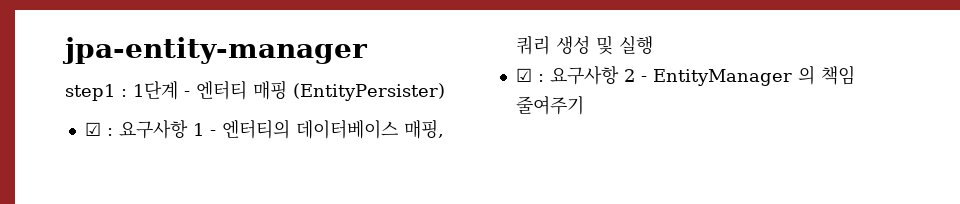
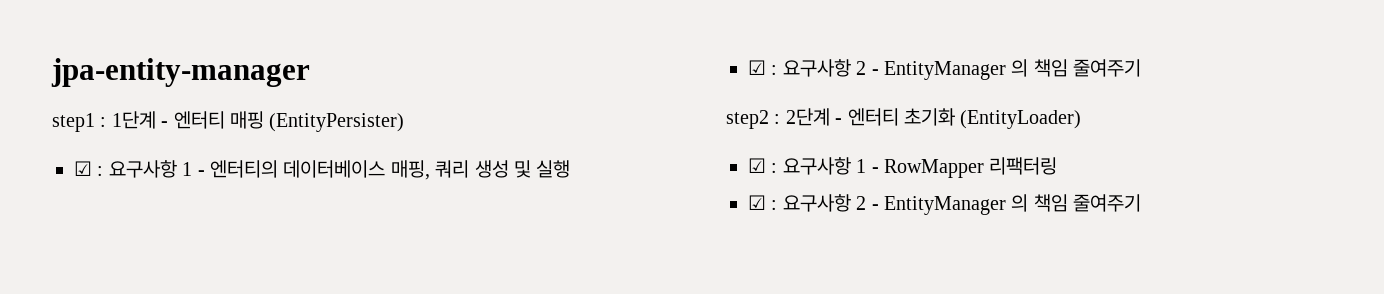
(584, 105) none -> [726,108,1082,129] [748,157,1058,178] [748,194,1142,215] // step2 : 2단계 - 엔터티 초기화 (EntityLoader) // ☑ : 요구사항 1 - RowMapper 리팩터링 // ☑ : 요구사항 2 - EntityManager 의 책임 줄여주기

